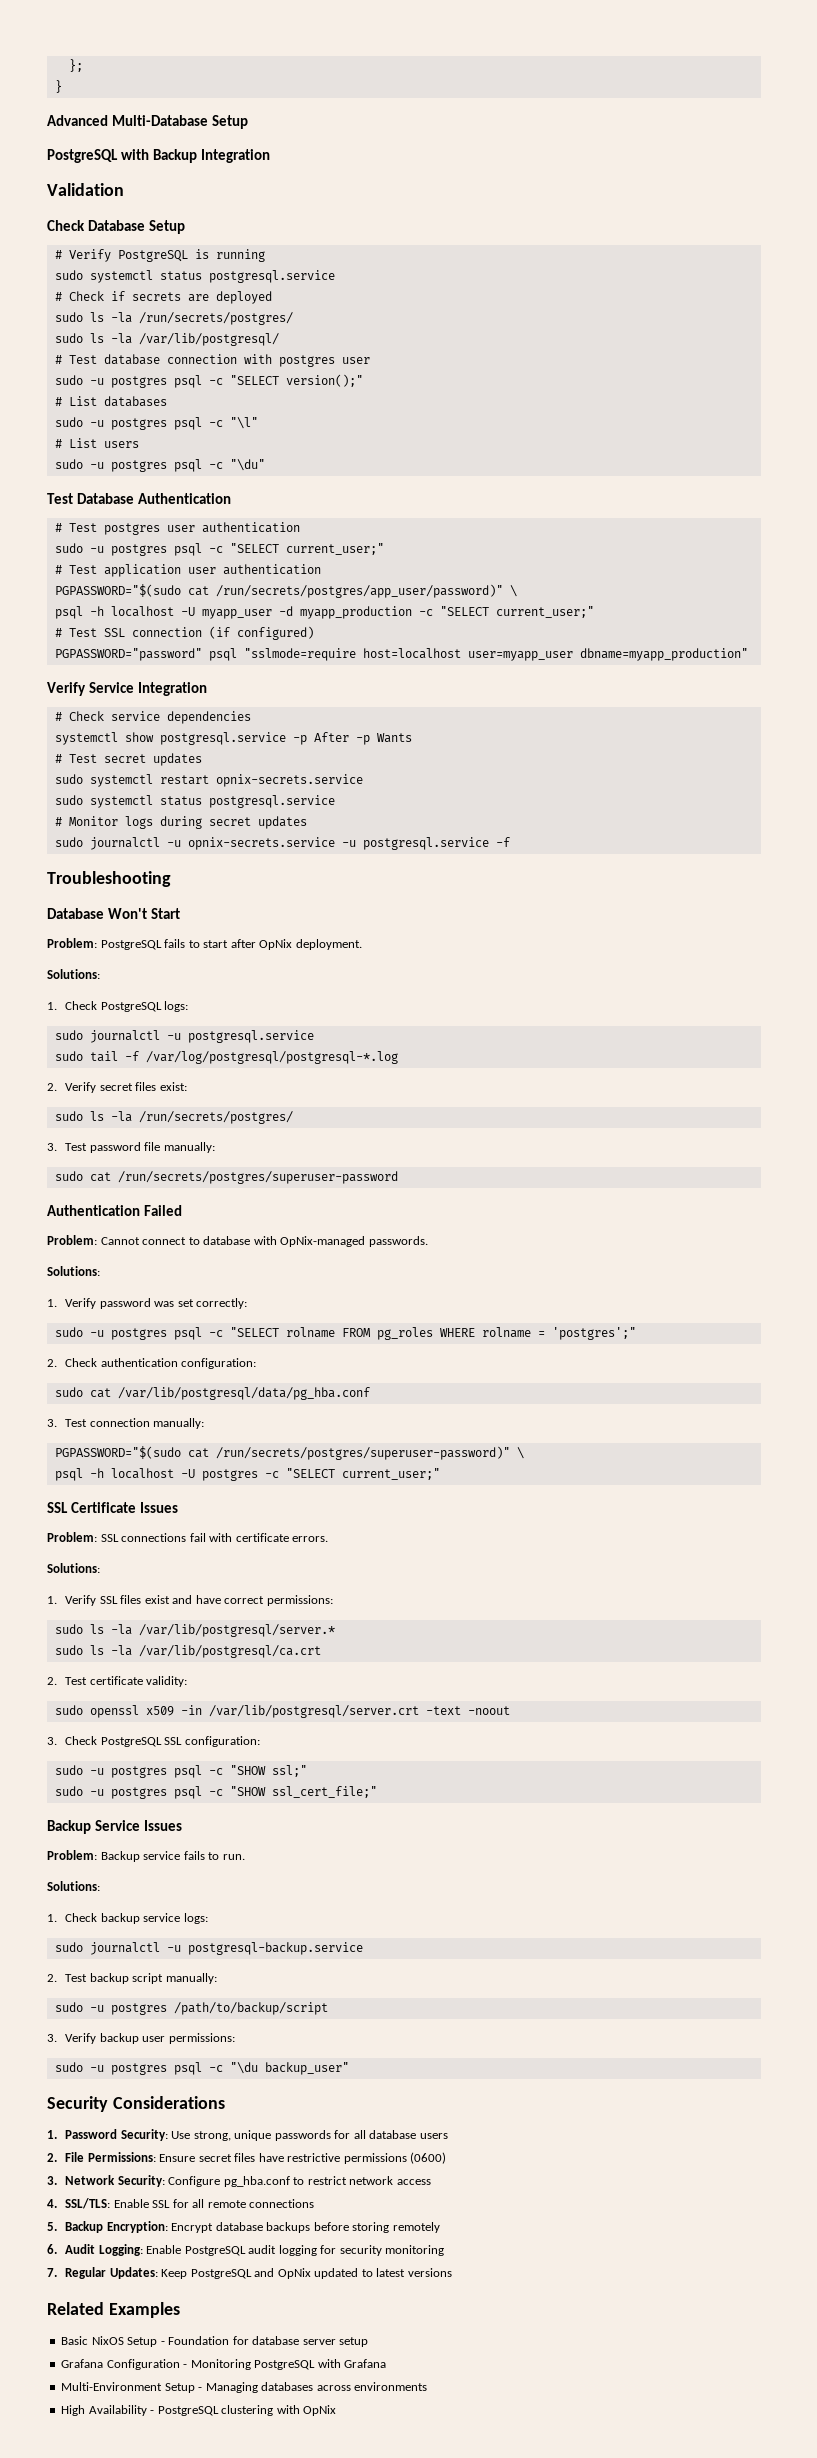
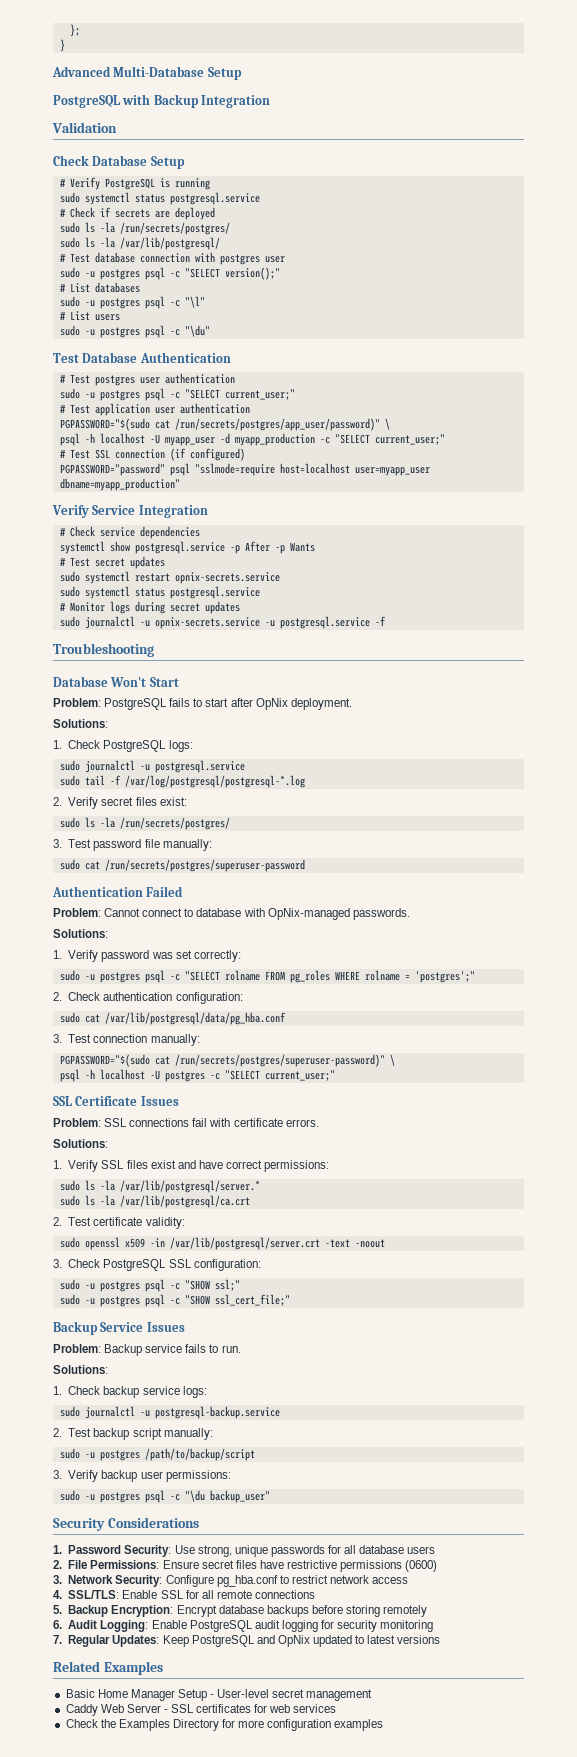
[91,2336,369,2347] [61,2359,387,2370] [61,2382,428,2393] [61,2405,337,2416] NixOS Setup - Foundation for database server setup // Grafana Configuration - Monitoring PostgreSQL with Grafana // Multi-Environment Setup - Managing databases across environments // High Availability - PostgreSQL clustering with OpNix -> [97,1689,373,1701] [65,1704,337,1716] [65,1719,384,1731] Home Manager Setup - User-level secret management // Caddy Web Server - SSL certificates for web services // Check the Examples Directory for more configuration examples

